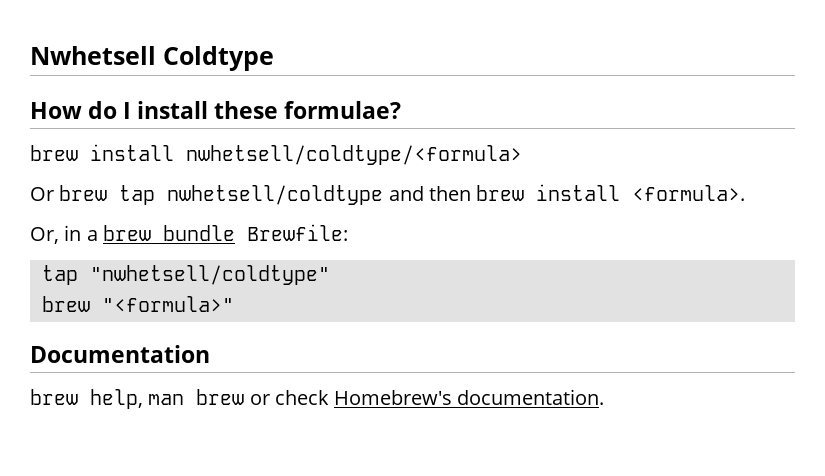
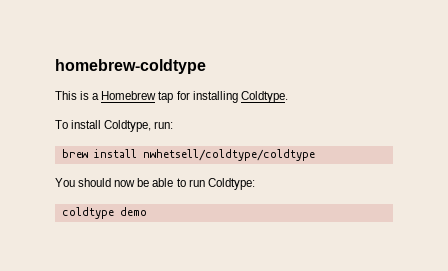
[30,46,274,71] [30,101,402,119] [30,144,522,165] [30,184,746,205] [30,224,348,244] [41,265,330,285] [41,296,234,312] [30,345,210,363] [30,389,605,409] Nwhetsell Coldtype // How do I install these formulae? // brew install nwhetsell/coldtype/<formula> // Or brew tap nwhetsell/coldtype and then brew install <formula>. // Or, in a brew bundle Brewfile: // tap "nwhetsell/coldtype" // brew "<formula>" // Documentation // brew help, man brew or check Homebrew's documentation. -> [55,59,206,74] [55,91,288,103] [55,120,174,132] [61,149,315,161] [55,178,255,190] [61,207,147,219] homebrew-coldtype // This is a Homebrew tap for installing Coldtype. // To install Coldtype, run: // brew install nwhetsell/coldtype/coldtype // You should now be able to run Coldtype: // coldtype demo

